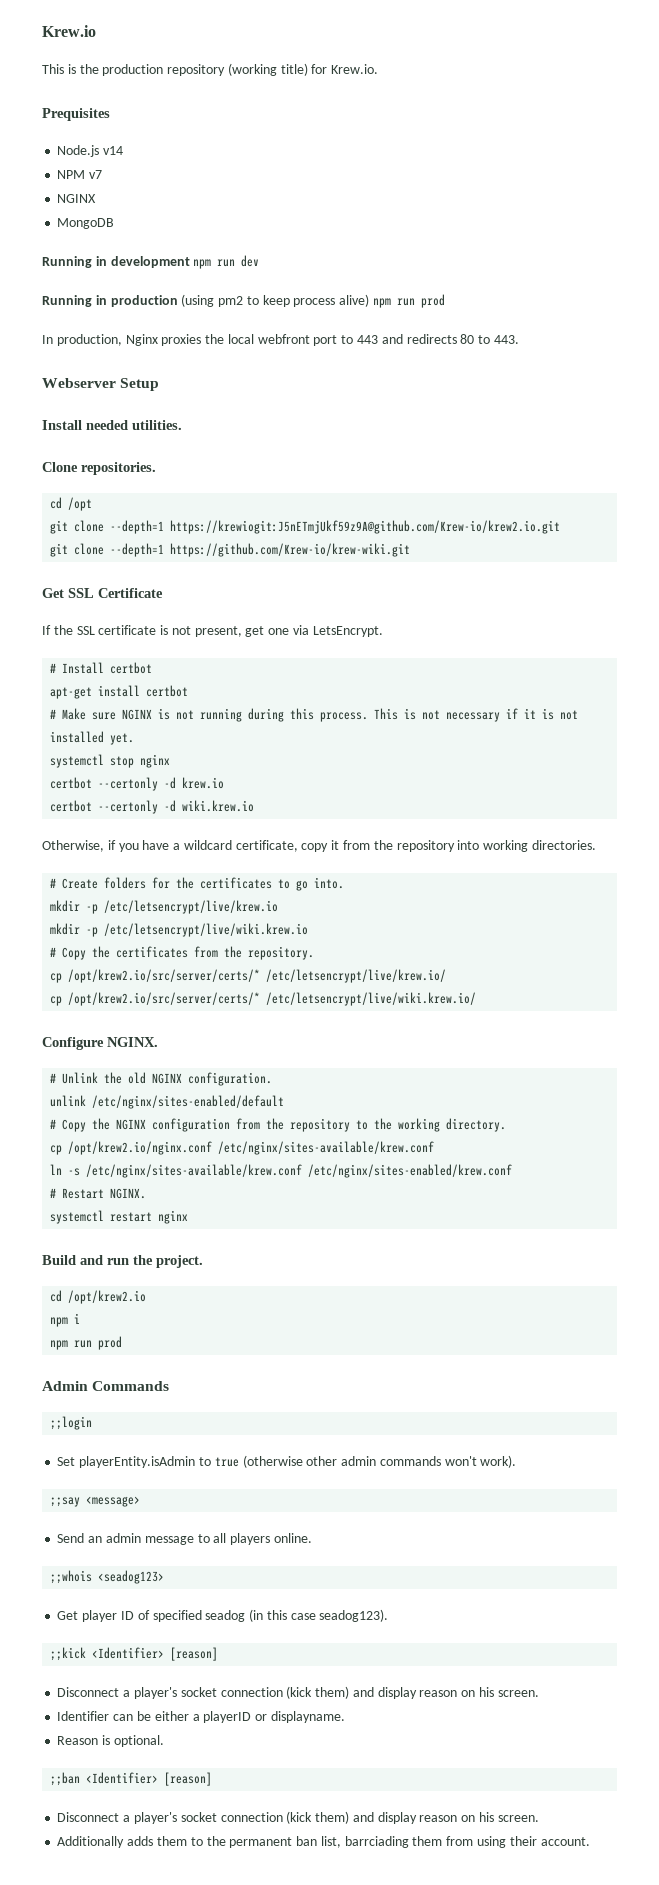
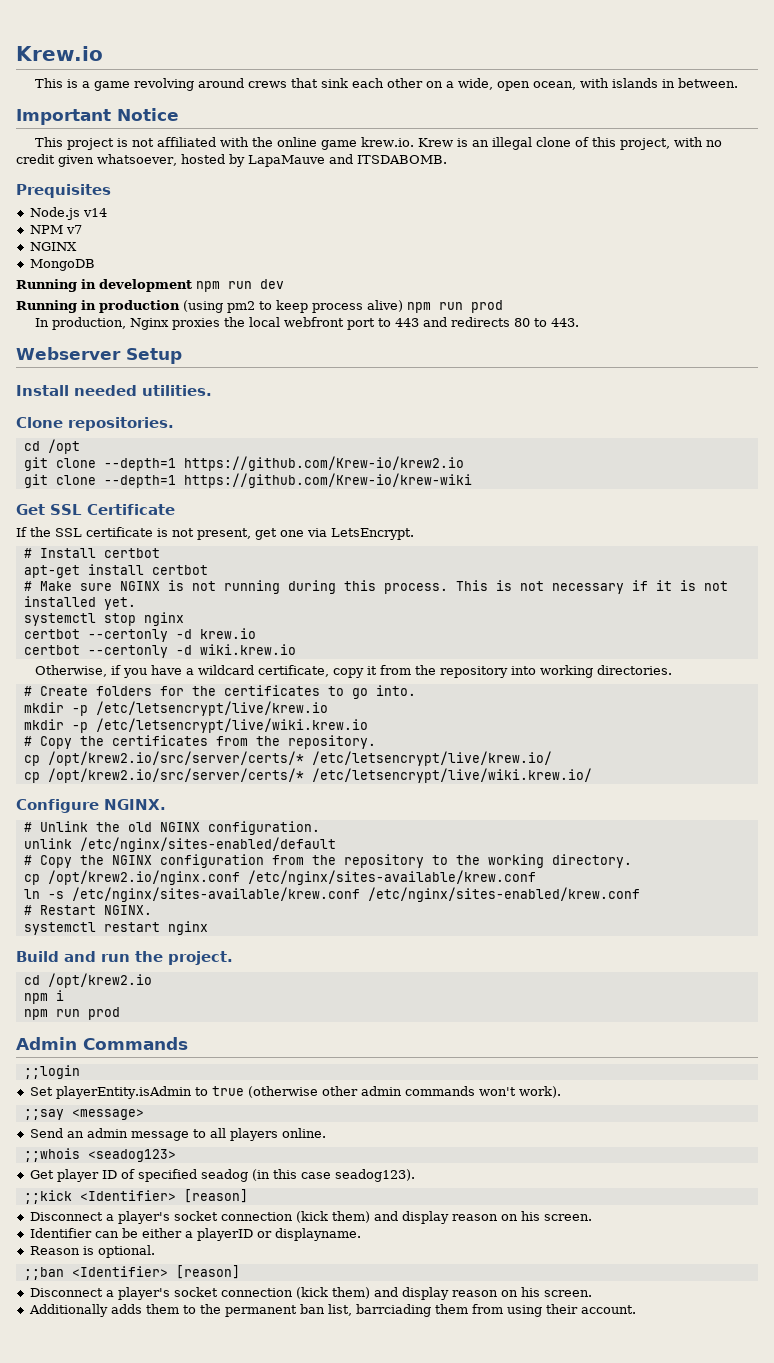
[79,63,379,76] the production repository (working title) for Krew.io. -> [82,78,739,91] [16,108,179,125] [35,137,723,150] [16,154,447,167] a game revolving around crews that sink each other on a wide, open ocean, with islands in between. // Important Notice // This project is not affiliated with the online game krew.io. Krew is an illegal clone of this project, with no credit given whatsoever, hosted by LapaMauve and ITSDABOMB.
[170,520,561,534] [50,543,411,557] https://krewiogit:J5nETmjUkf59z9A@github.com/Krew-io/krew2.io.git // git clone --depth=1 https://github.com/Krew-io/krew-wiki.git -> [183,456,464,471] [23,473,472,488] https://github.com/Krew-io/krew2.io // git clone --depth=1 https://github.com/Krew-io/krew-wiki

